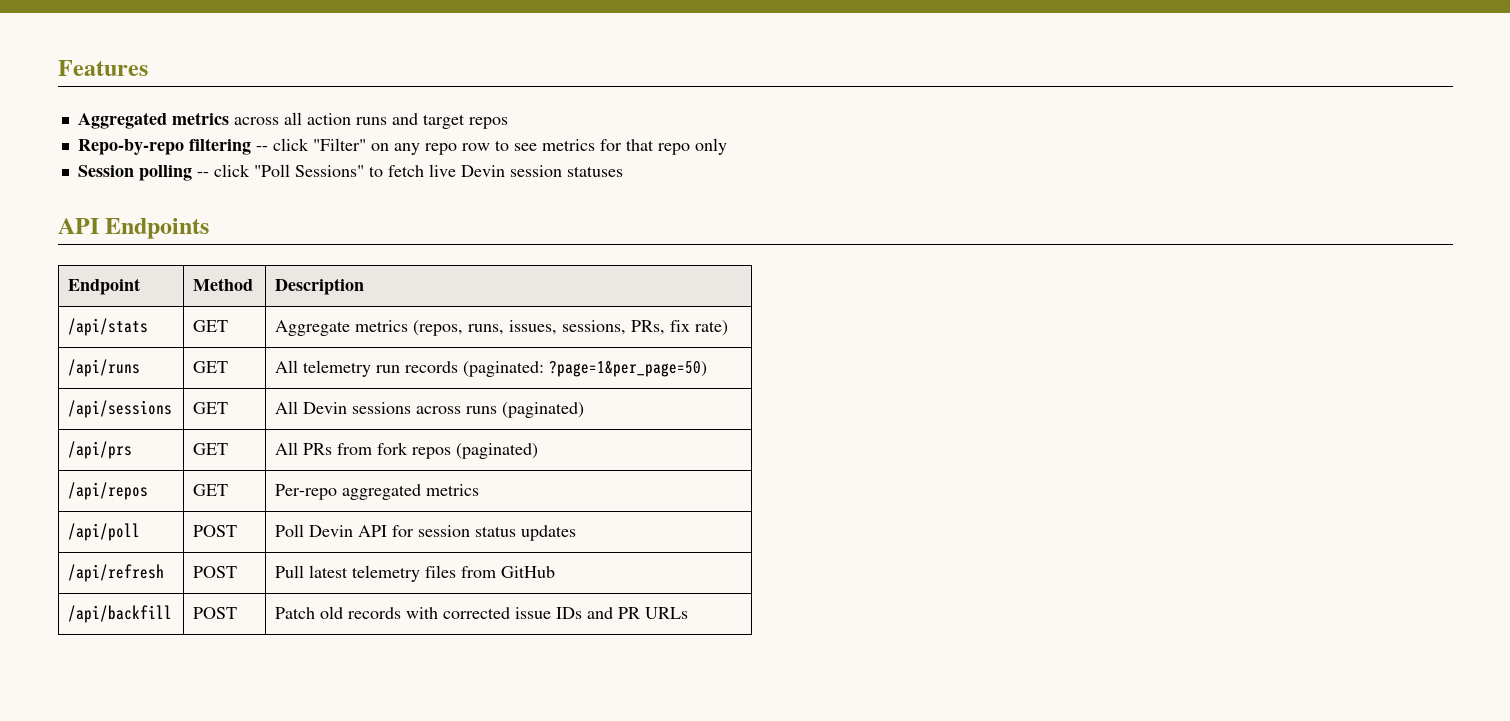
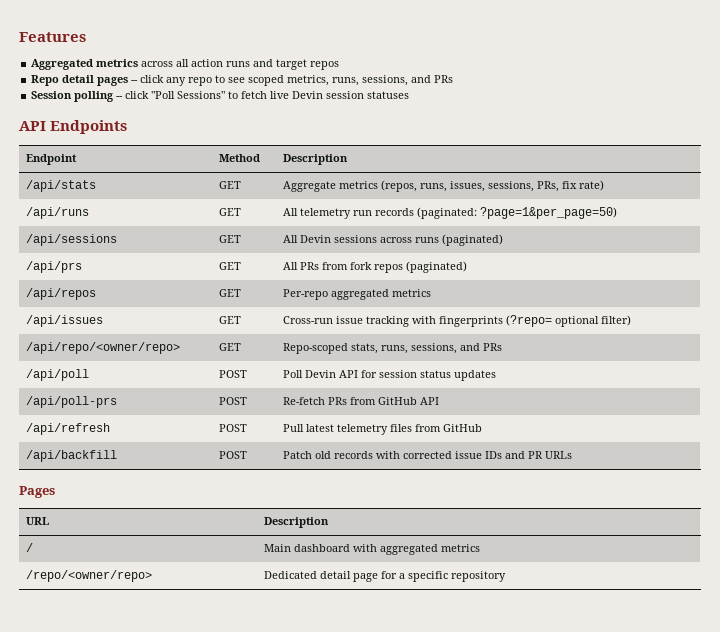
[77,138,389,155] Repo-by-repo filtering -- click "Filter" on -> [31,75,165,86] Repo detail pages -- click
[461,143,490,151] row -> (213, 81) none
[541,138,727,155] metrics for that repo only -> [248,75,454,86] scoped metrics, runs, sessions, and PRs
(480, 490) none -> [25,315,103,327] [218,316,241,324] [282,315,631,327] [25,342,180,354] [218,343,241,351] [282,343,502,354] // /api/issues | GET | Cross-run issue tracking with fingerprints (?repo= optional filter) // /api/repo/<owner/repo> | GET | Repo-scoped stats, runs, sessions, and PRs
(577, 533) none -> [25,396,117,408] [218,397,247,405] [282,397,439,405] // /api/poll-prs | POST | Re-fetch PRs from GitHub API
(689, 613) none -> [19,486,55,498] [25,517,49,525] [263,517,329,528] [25,543,33,552] [263,544,480,555] [25,570,152,582] [263,571,506,582] // Pages // URL | Description // / | Main dashboard with aggregated metrics // /repo/<owner/repo> | Dedicated detail page for a specific repository

